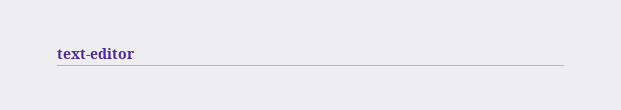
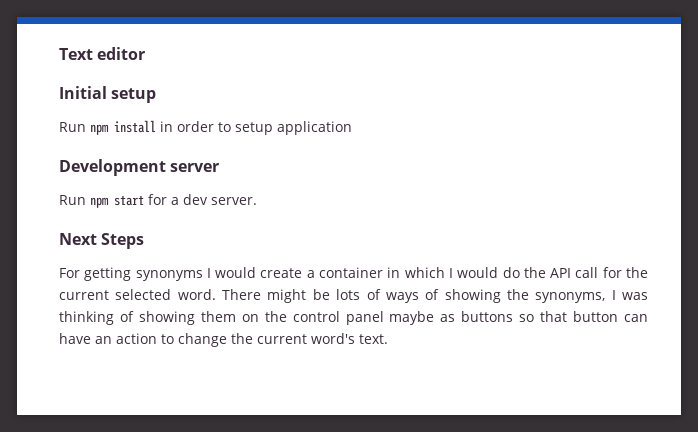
[57,48,135,59] text-editor -> [59,47,146,60] [59,86,157,103] [59,120,352,135] [59,159,220,176] [59,194,257,208] [59,233,145,249] [59,267,648,281] [59,289,648,303] [59,311,649,325] [59,333,388,347] Text editor // Initial setup // Run npm install in order to setup application // Development server // Run npm start for a dev server. // Next Steps // For getting synonyms I would create a container in which I would do the API call for the current selected word. There might be lots of ways of showing the synonyms, I was thinking of showing them on the control panel maybe as buttons so that button can have an action to change the current word's text.

